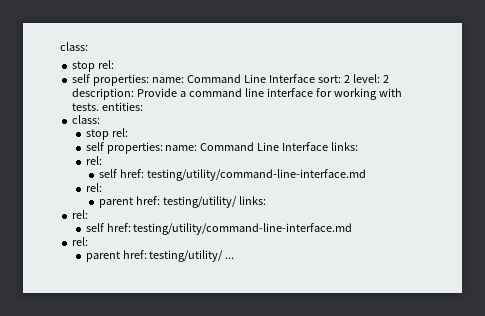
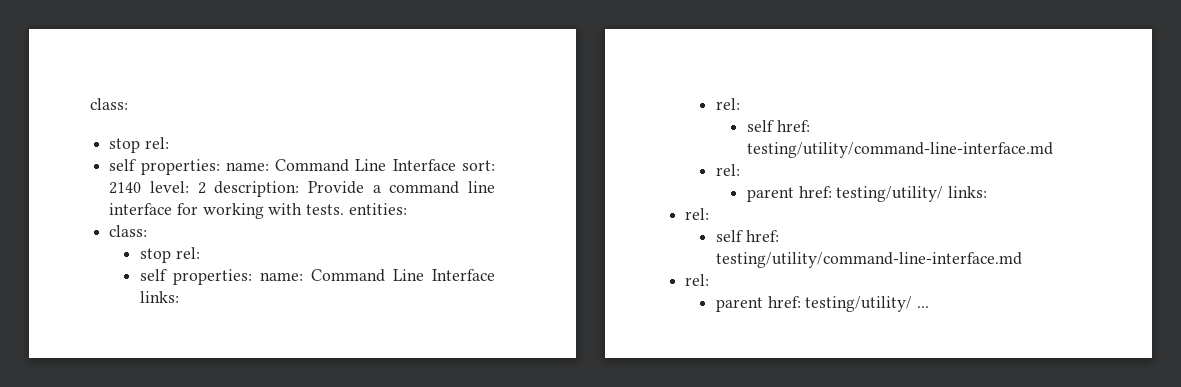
[343,75,350,83] 2 -> [109,182,142,194] 2140

